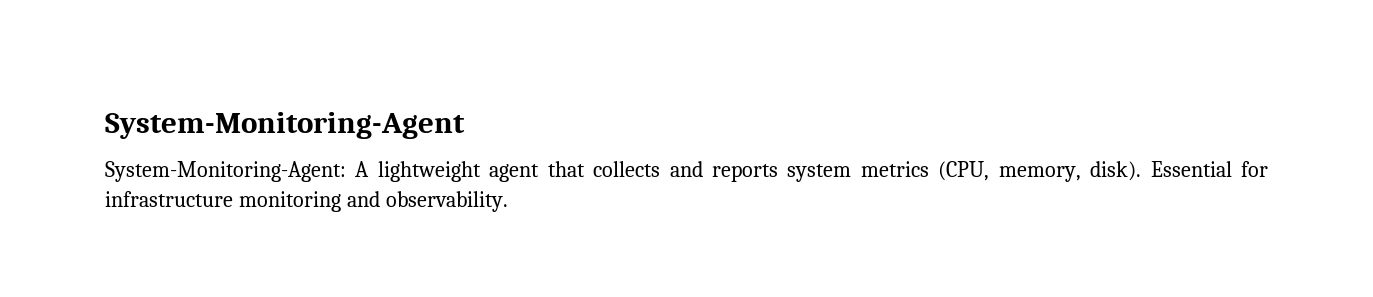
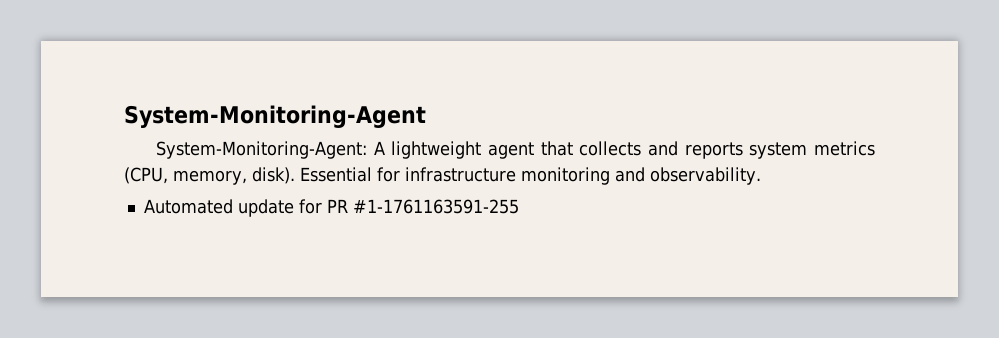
(508, 201) none -> [143,199,519,217] // Automated update for PR #1-1761163591-255

